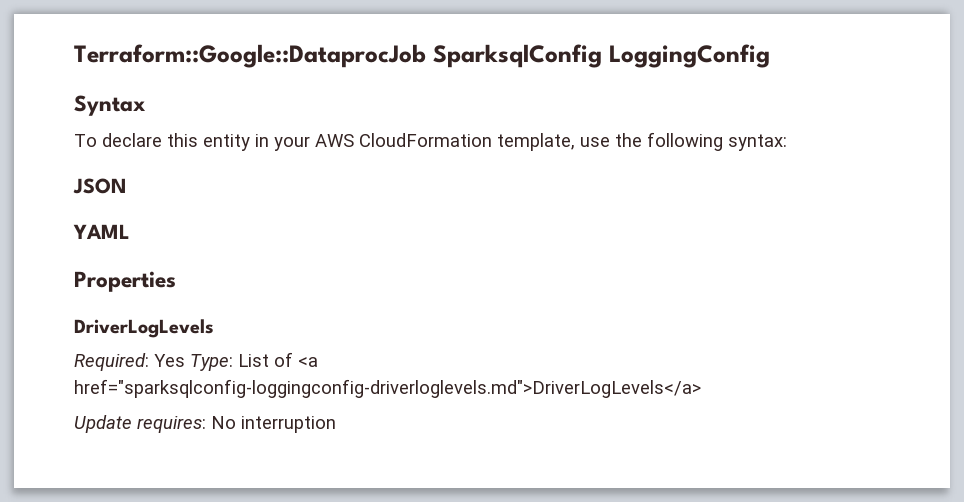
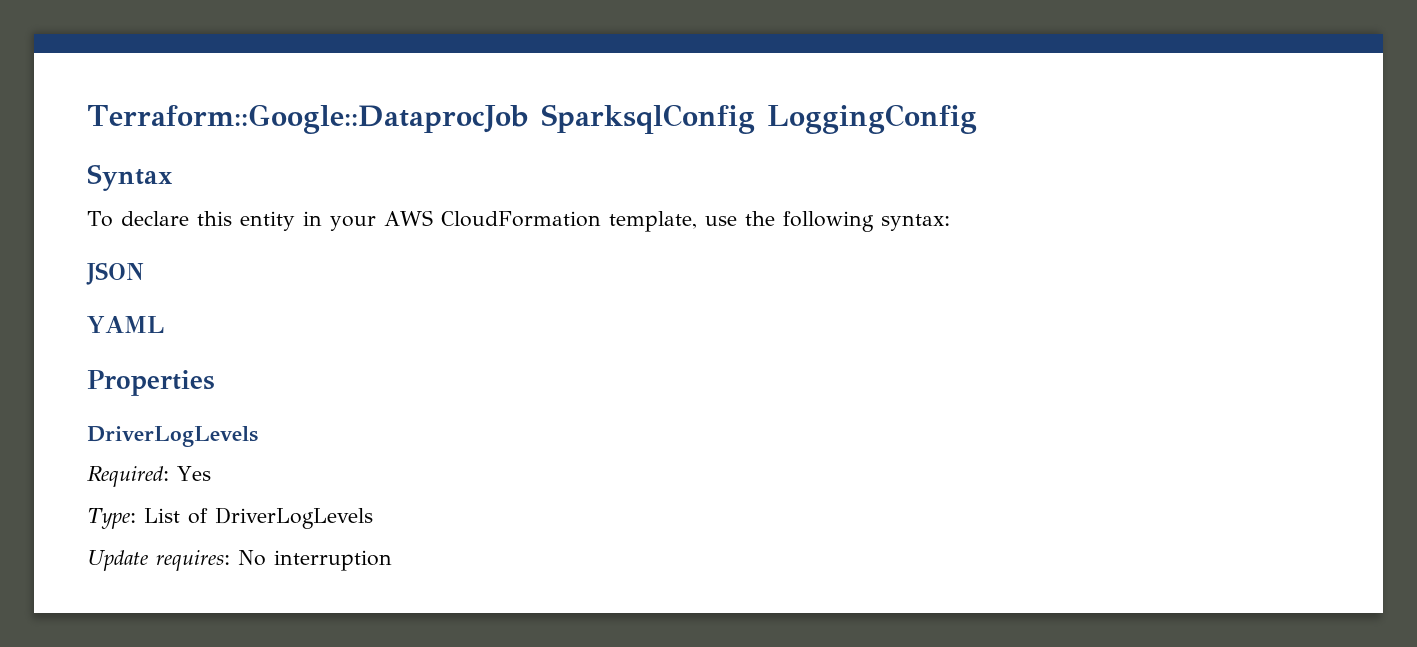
(185, 360) none -> (211, 473) //
[298,357,318,367] [74,379,701,398] <a href="sparksqlconfig-loggingconfig-driverloglevels.md">DriverLogLevels</a> -> [214,507,373,529] DriverLogLevels

